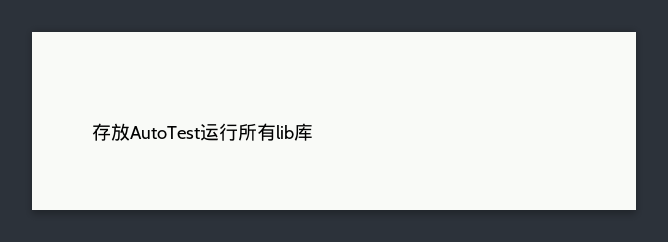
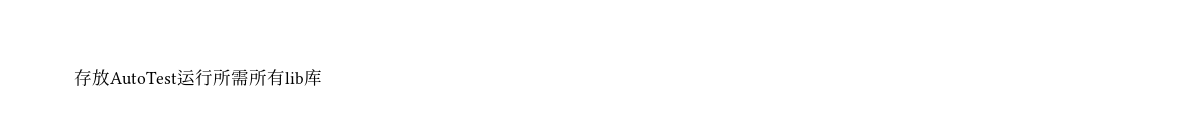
(257, 132) none -> [231,69,267,86] 需所

